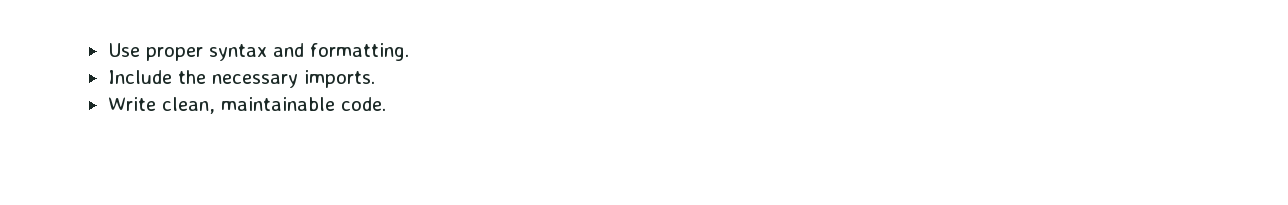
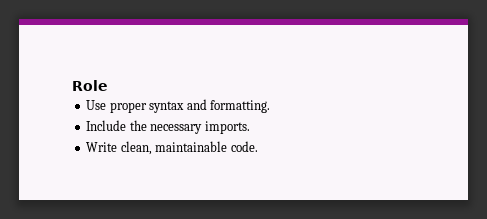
(107, 50) none -> [72,80,108,91] Role //

